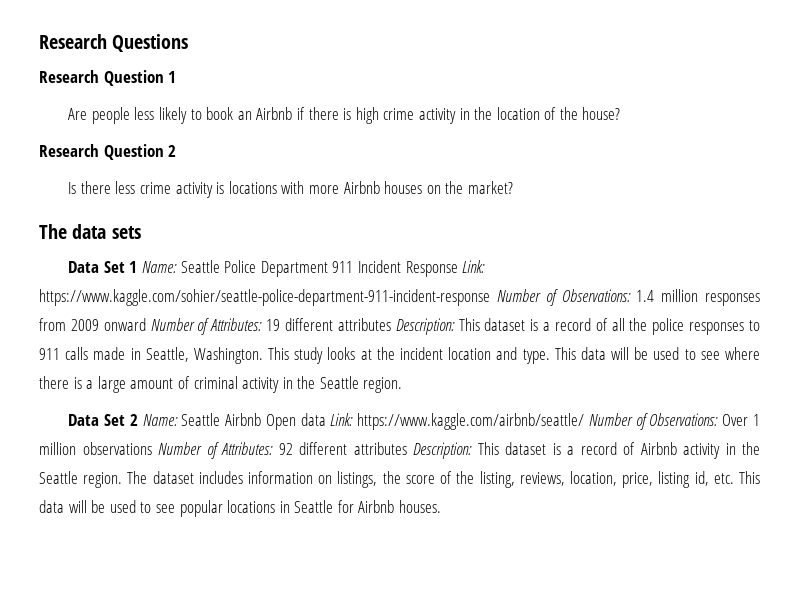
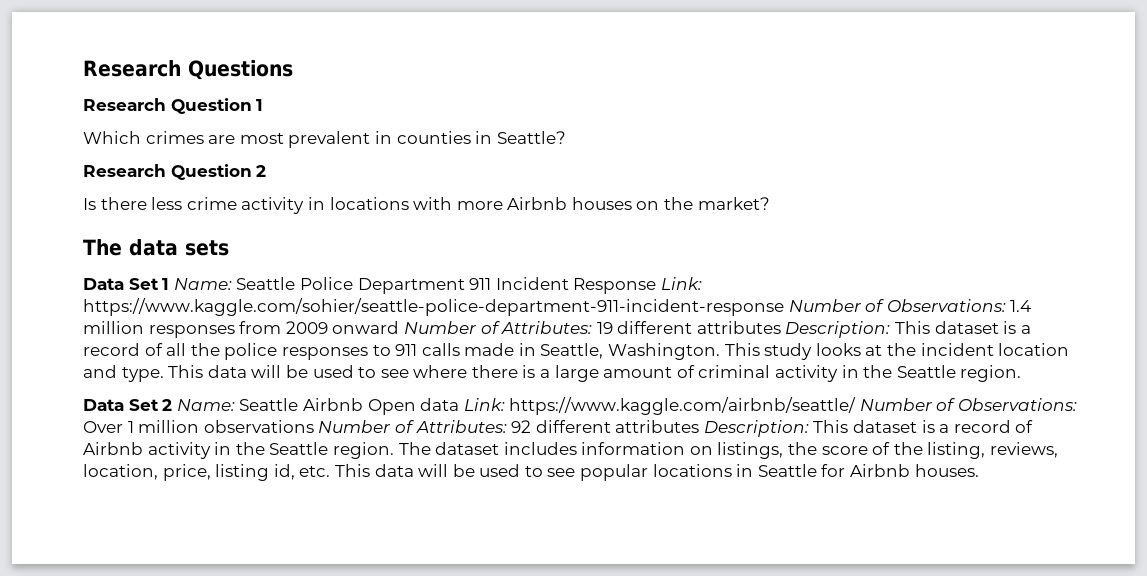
[68,107,621,124] Are people less likely to book an Airbnb if there is high crime activity in the location of the house? -> [83,131,566,148] Which crimes are most prevalent in counties in Seattle?
[216,182,225,194] is -> [307,197,325,210] in

